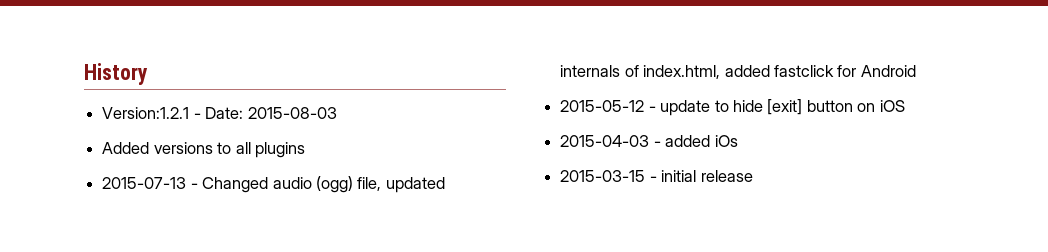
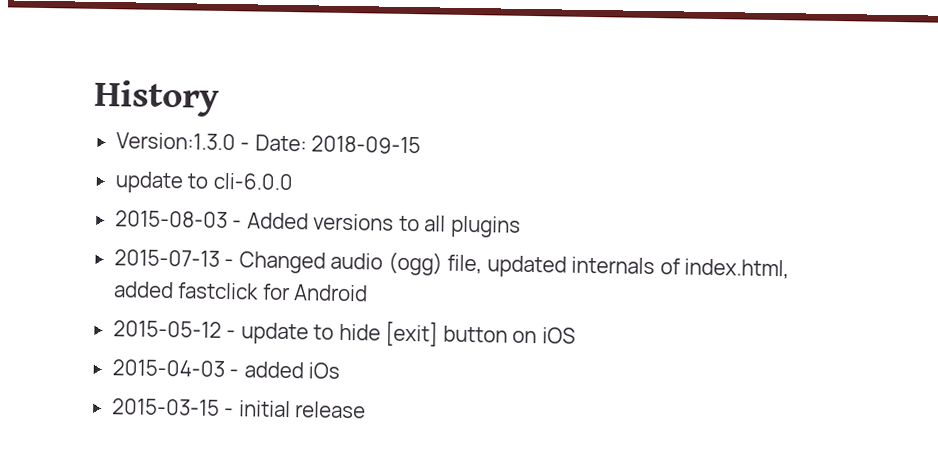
[102,107,190,119] Version:1.2.1 -> [115,132,236,151] Version:1.3.0
(244, 113) none -> [311,135,422,155] [114,171,294,194] 2018-09-15 // update to cli-6.0.0 //
(337, 113) // -> [232,220,243,229] -

